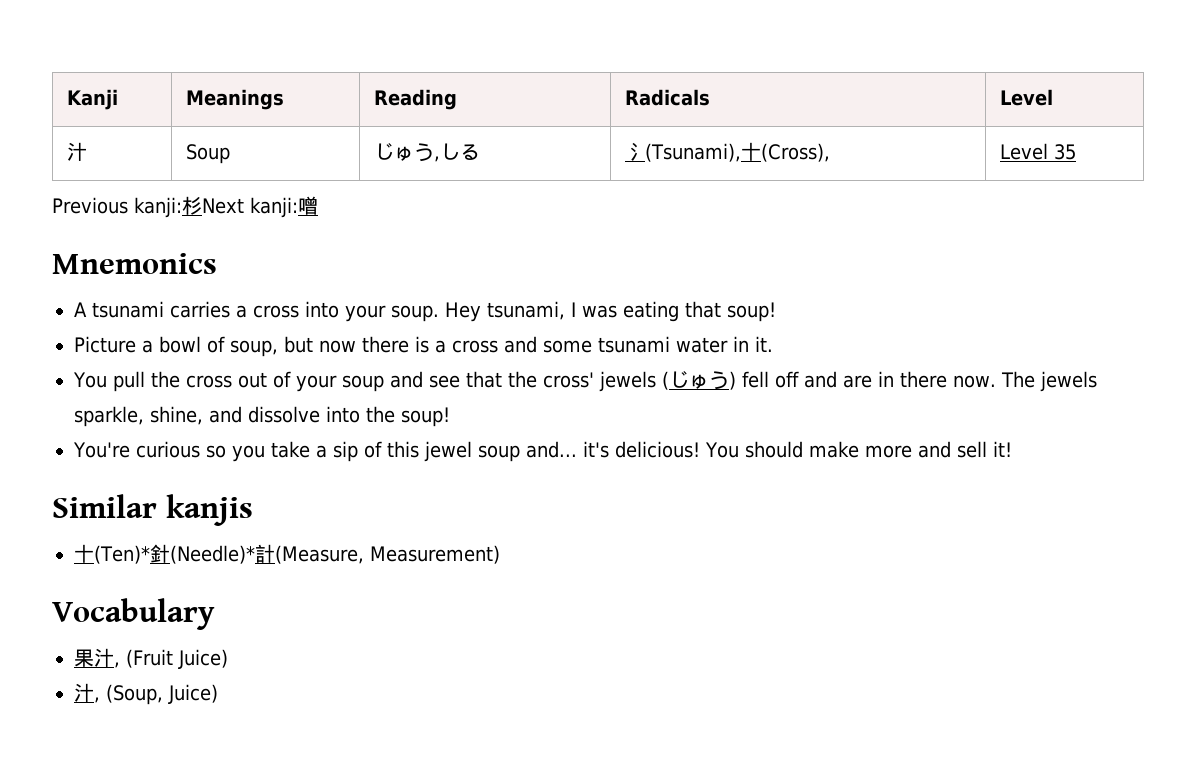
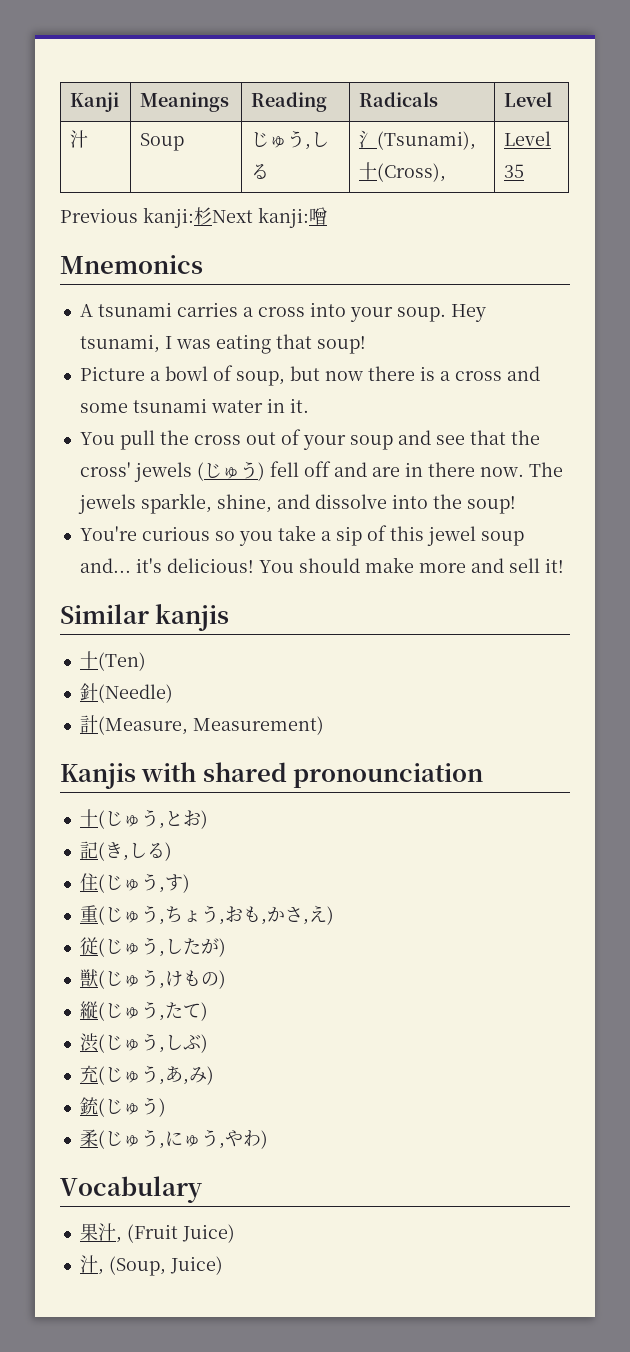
[94,544,255,564] (Ten)*針(Needle)* -> [97,652,146,671] [79,683,173,703] (Ten) // 針(Needle) //
(500, 554) none -> [60,762,484,789] [79,809,208,829] [79,841,172,861] [79,873,190,893] [79,905,334,925] [79,937,226,957] [79,969,226,989] [79,1001,208,1021] [79,1033,208,1053] [79,1065,214,1085] [79,1097,166,1117] [79,1129,268,1149] // Kanjis with shared pronounciation // 十(じゅう,とお) // 記(き,しる) // 住(じゅう,す) // 重(じゅう,ちょう,おも,かさ,え) // 従(じゅう,したが) // 獣(じゅう,けもの) // 縦(じゅう,たて) // 渋(じゅう,しぶ) // 充(じゅう,あ,み) // 銃(じゅう) // 柔(じゅう,にゅう,やわ)

